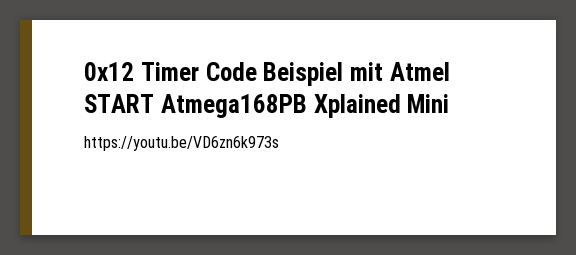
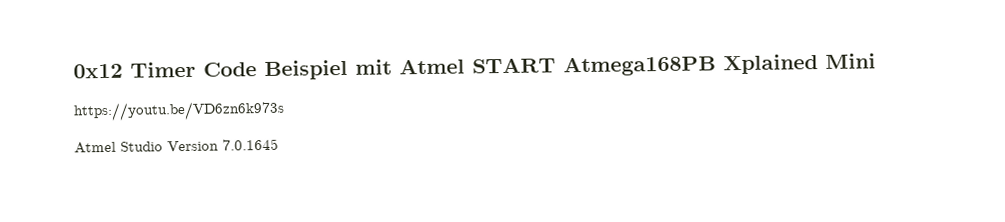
(279, 143) none -> [74,138,279,154] // Atmel Studio Version 7.0.1645

